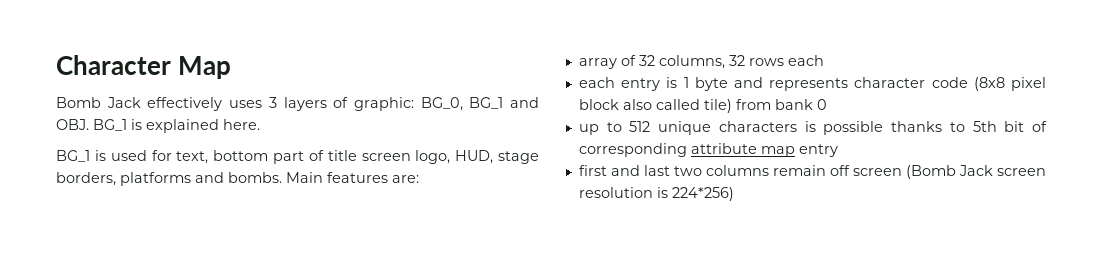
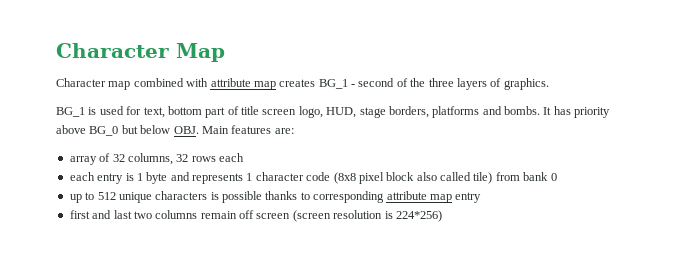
[56,97,539,111] [56,119,260,133] Bomb Jack effectively uses 3 layers of graphic: BG_0, BG_1 and OBJ. BG_1 is explained here. -> [56,78,549,90] Character map combined with attribute map creates BG_1 - second of the three layers of graphics.
(282, 177) none -> [543,106,611,118] [56,125,199,136] It has priority above BG_0 but below OBJ.
(849, 84) none -> [246,173,253,181] 1
[972,121,1047,132] 5th bit of -> (310, 196) none
[905,165,1046,179] (Bomb Jack screen -> [292,210,331,222] (screen

